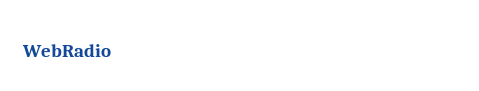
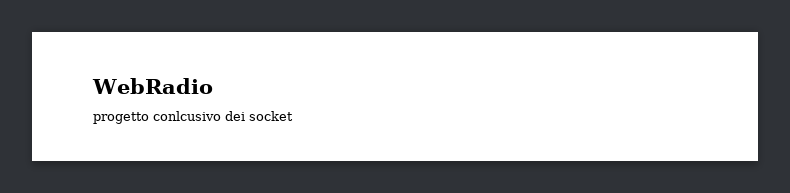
(111, 50) none -> [93,111,293,124] // progetto conlcusivo dei socket

